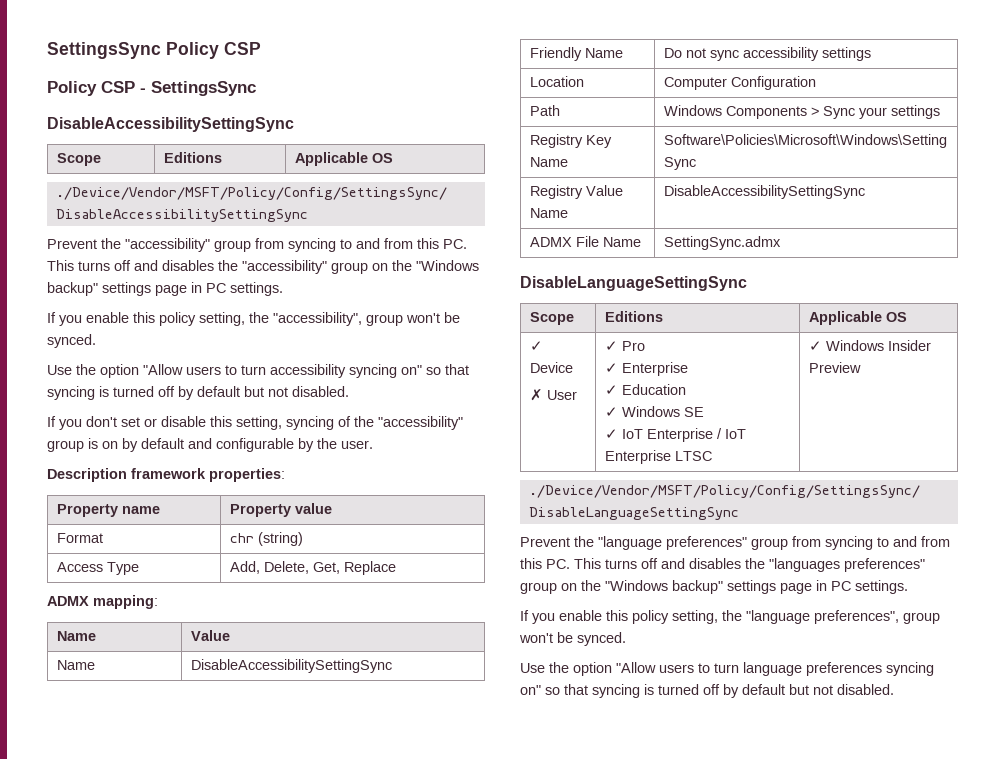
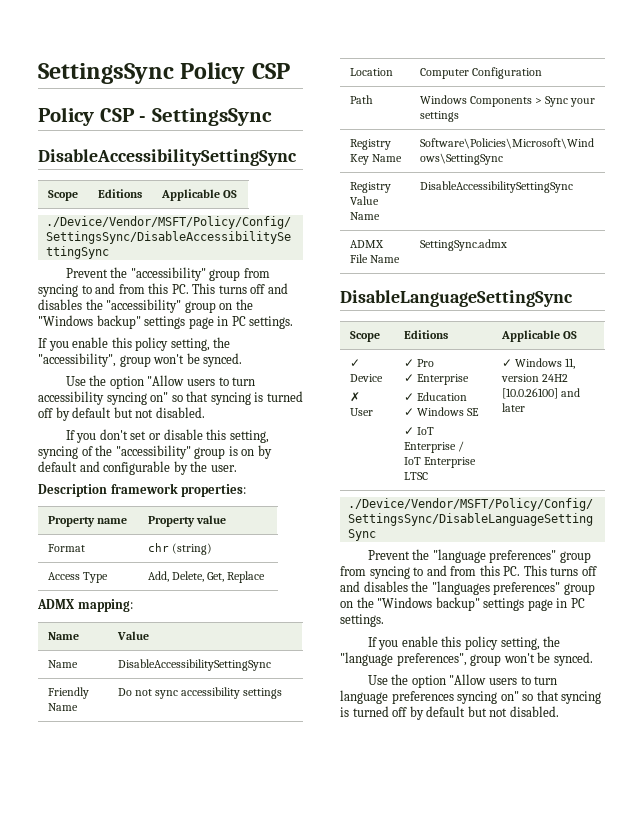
[888,340,932,351] [809,362,862,373] Insider Preview -> [564,358,575,369] [500,374,568,382] [501,388,580,399] [501,403,525,412] 11, version 24H2 [10.0.26100] and later

